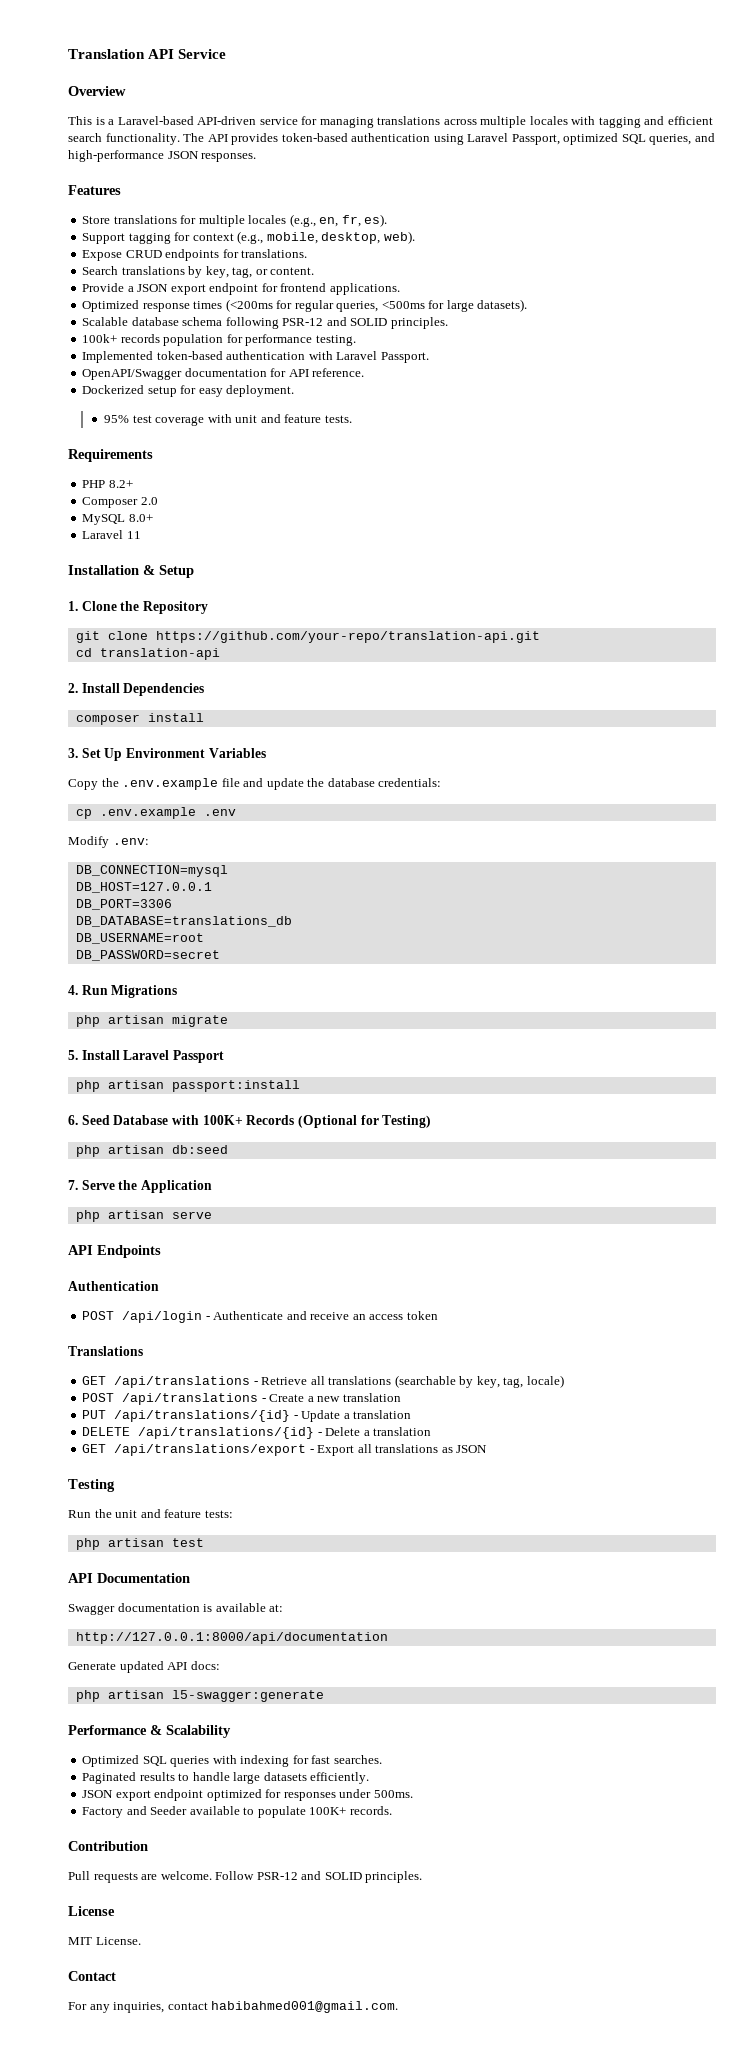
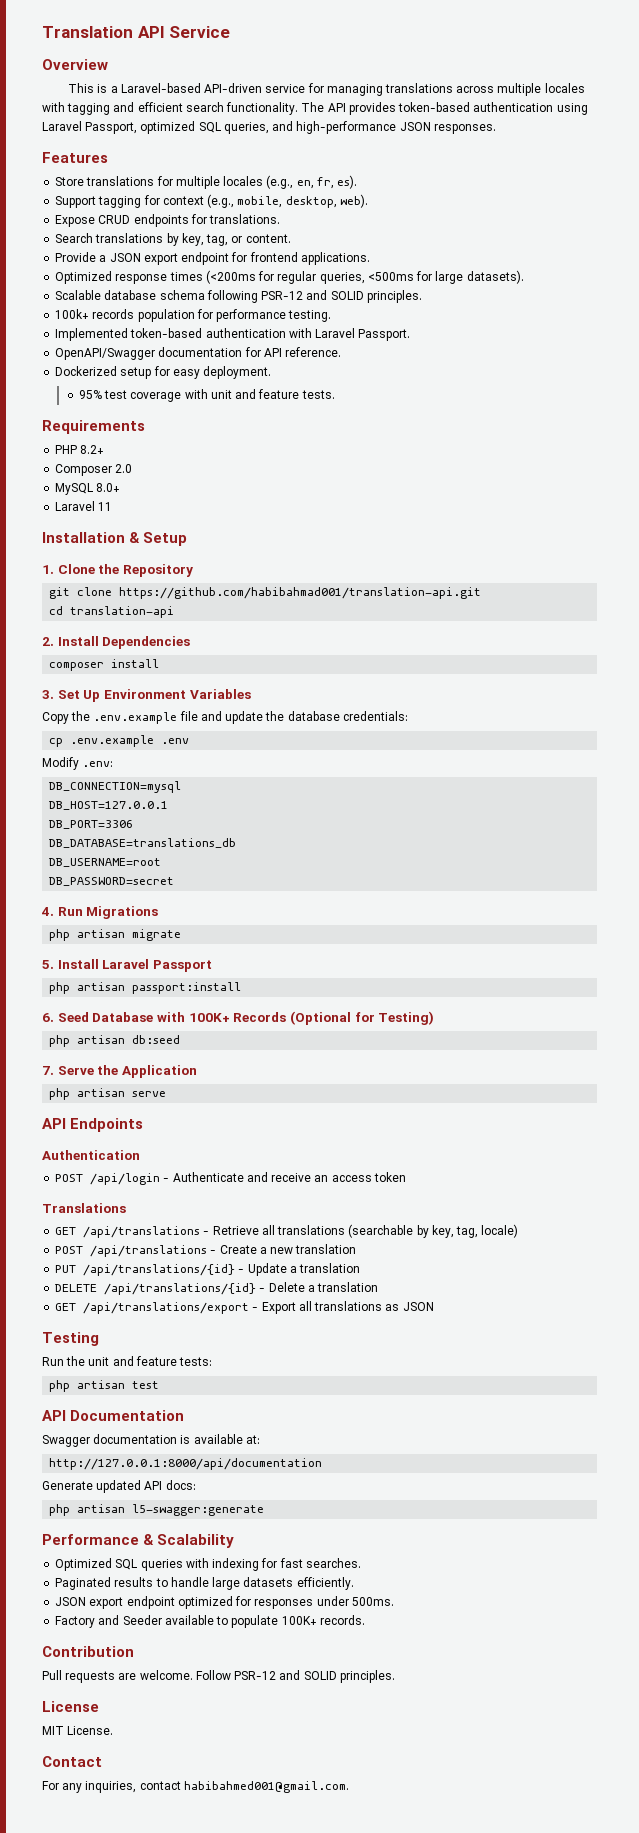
[155,631,540,643] https://github.com/your-repo/translation-api.git -> [119,587,482,599] https://github.com/habibahmad001/translation-api.git

